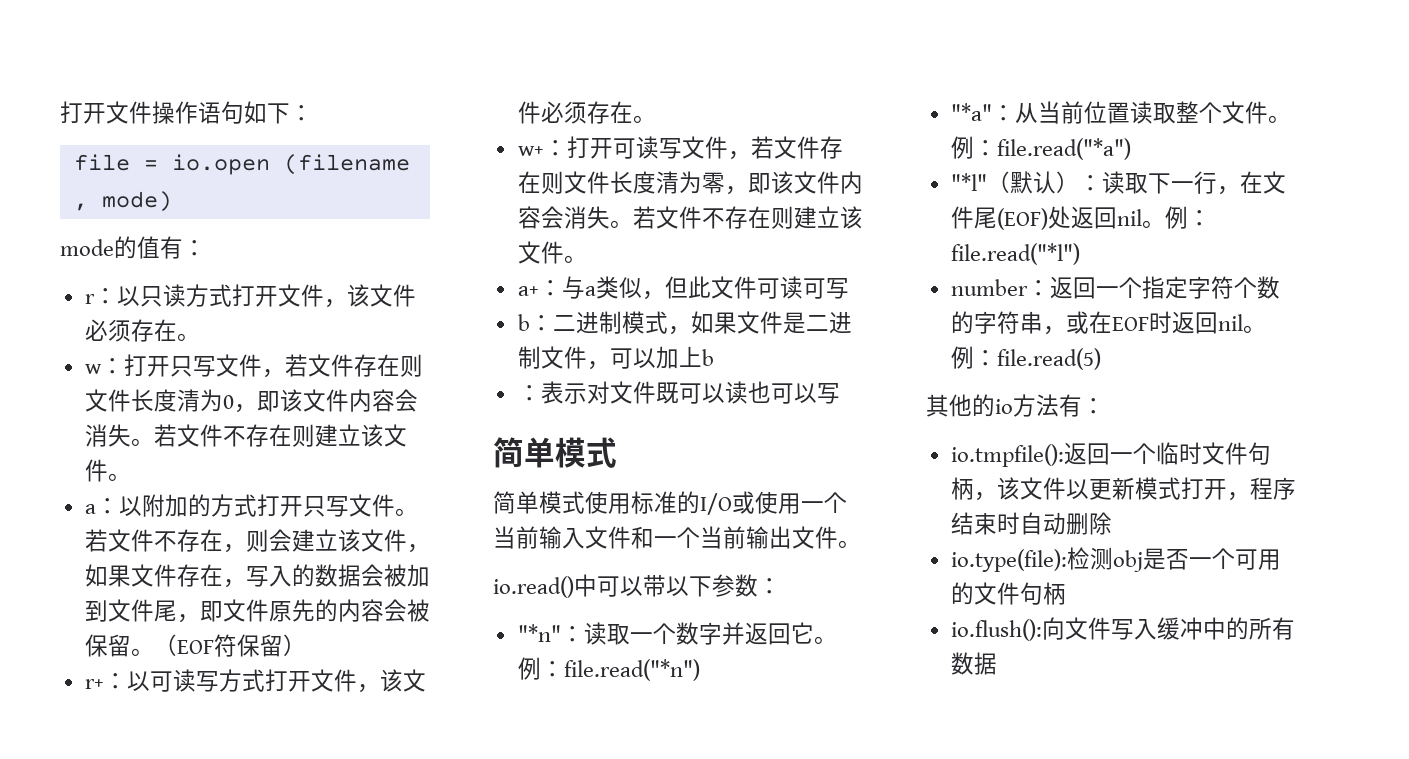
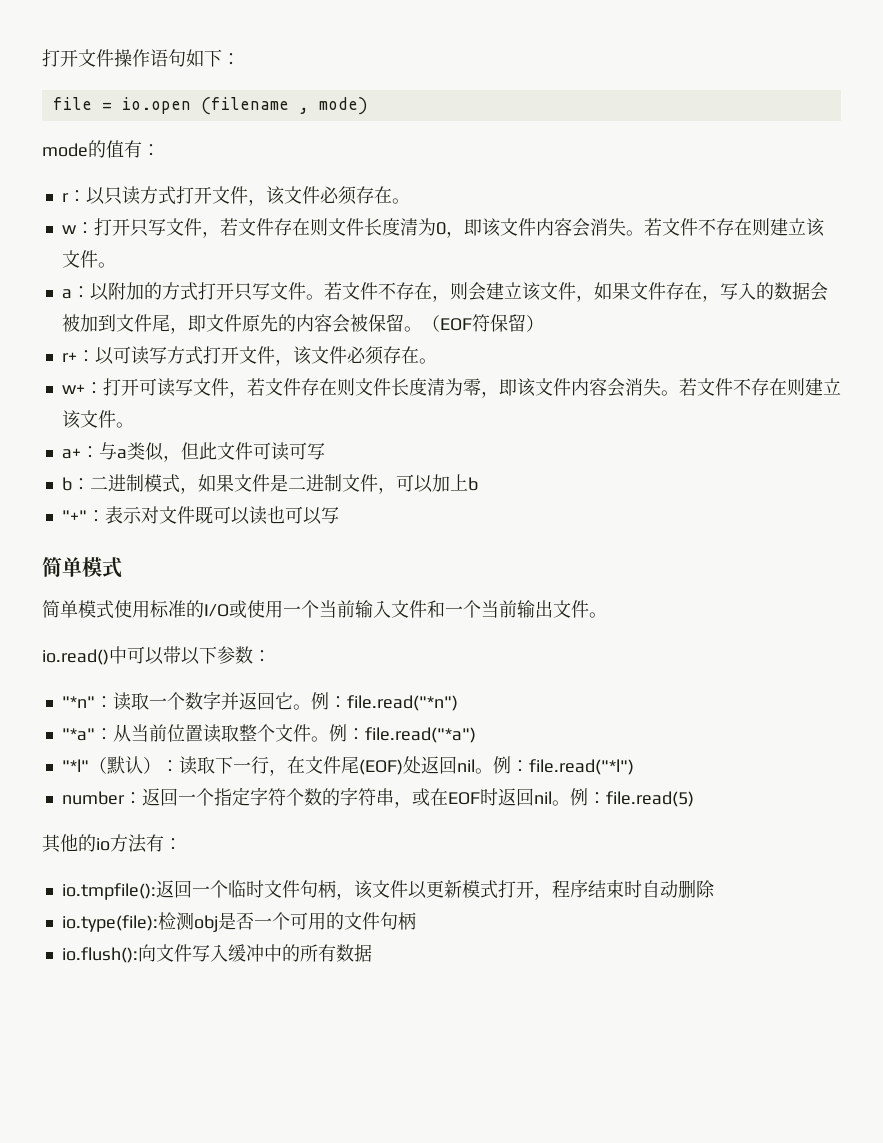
(714, 357) none -> [61,510,87,522] "+"

